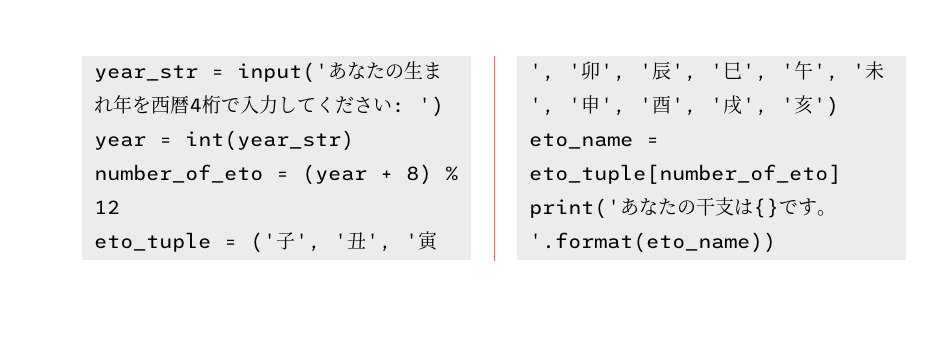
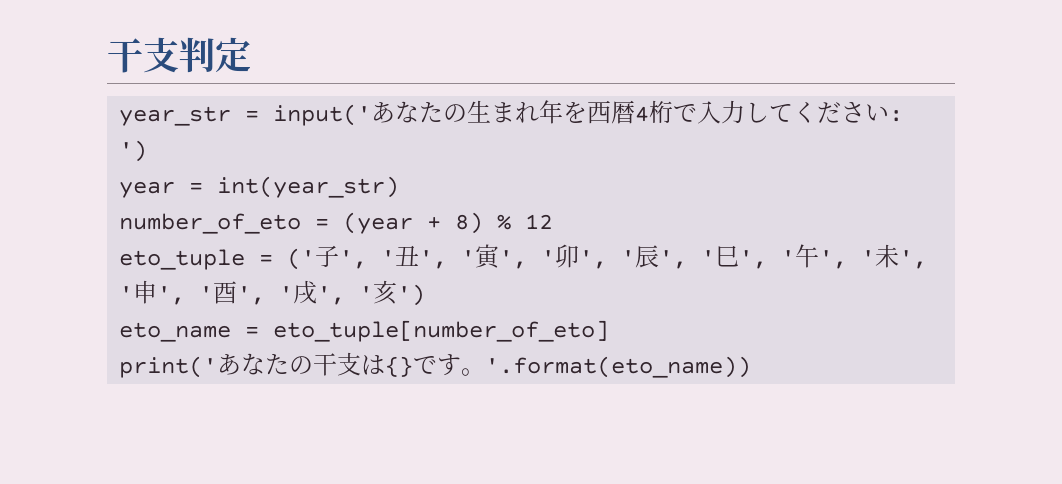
(94, 73) none -> [107,37,251,73] 干支判定 //

